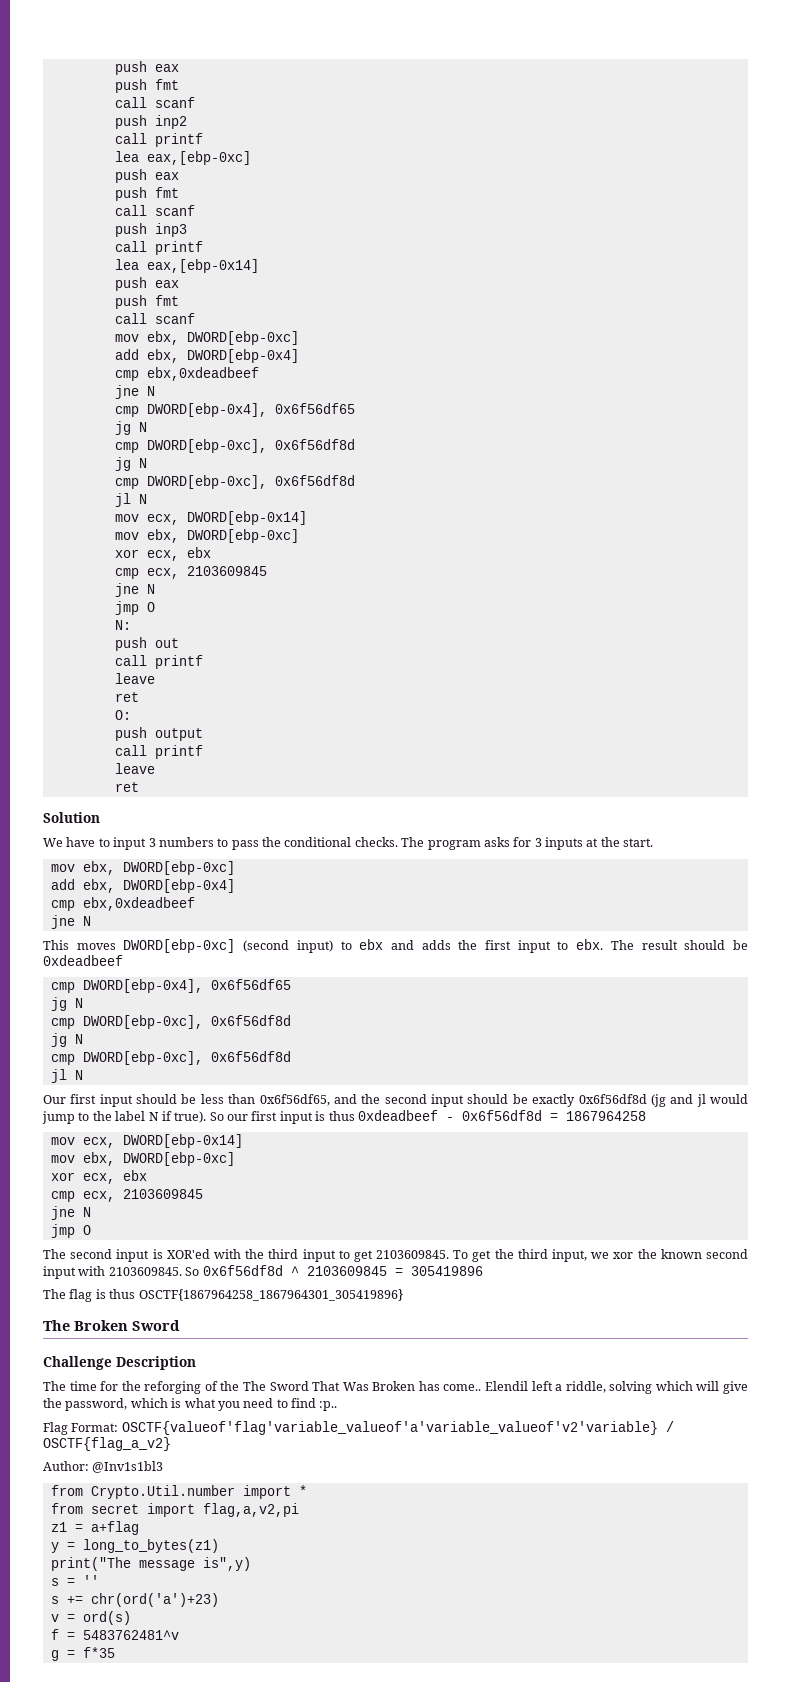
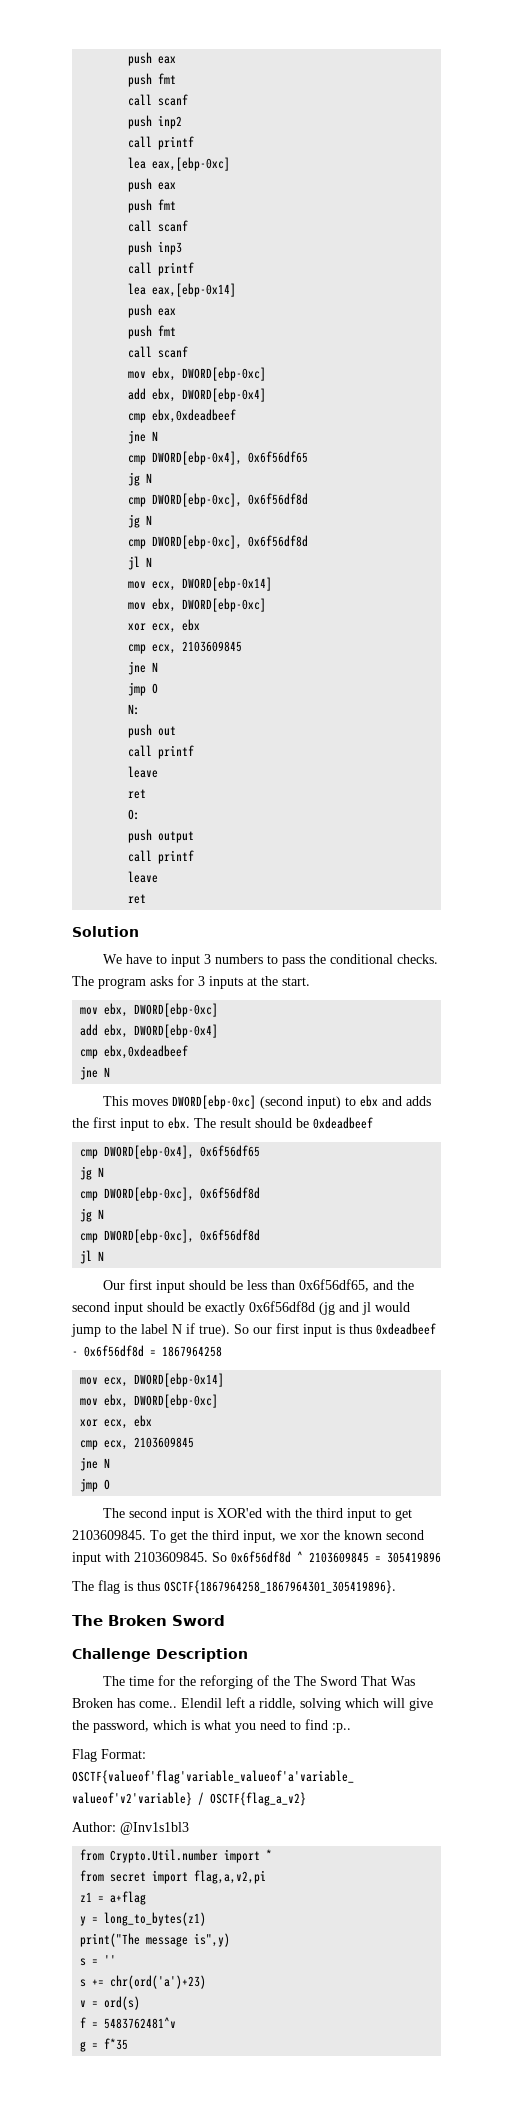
[138,1289,403,1301] OSCTF{1867964258_1867964301_305419896} -> [164,1580,396,1594] OSCTF{1867964258_1867964301_305419896}.

